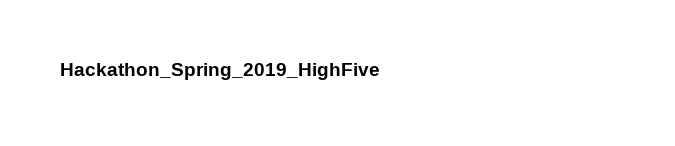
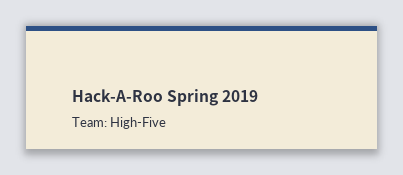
[60,63,380,80] Hackathon_Spring_2019_HighFive -> [72,89,259,106] [72,117,167,129] Hack-A-Roo Spring 2019 // Team: High-Five

